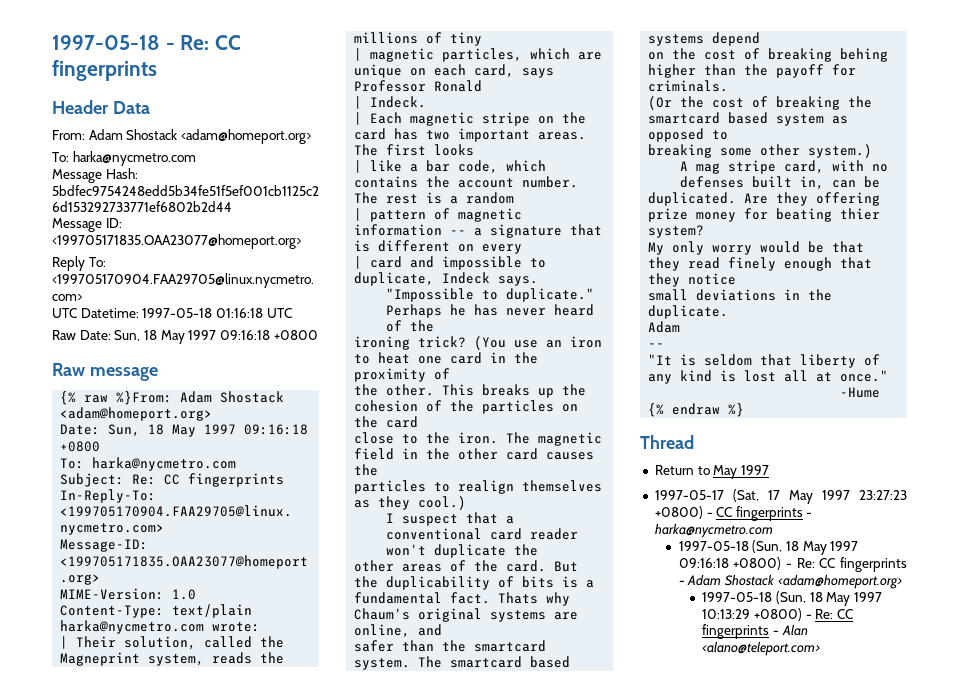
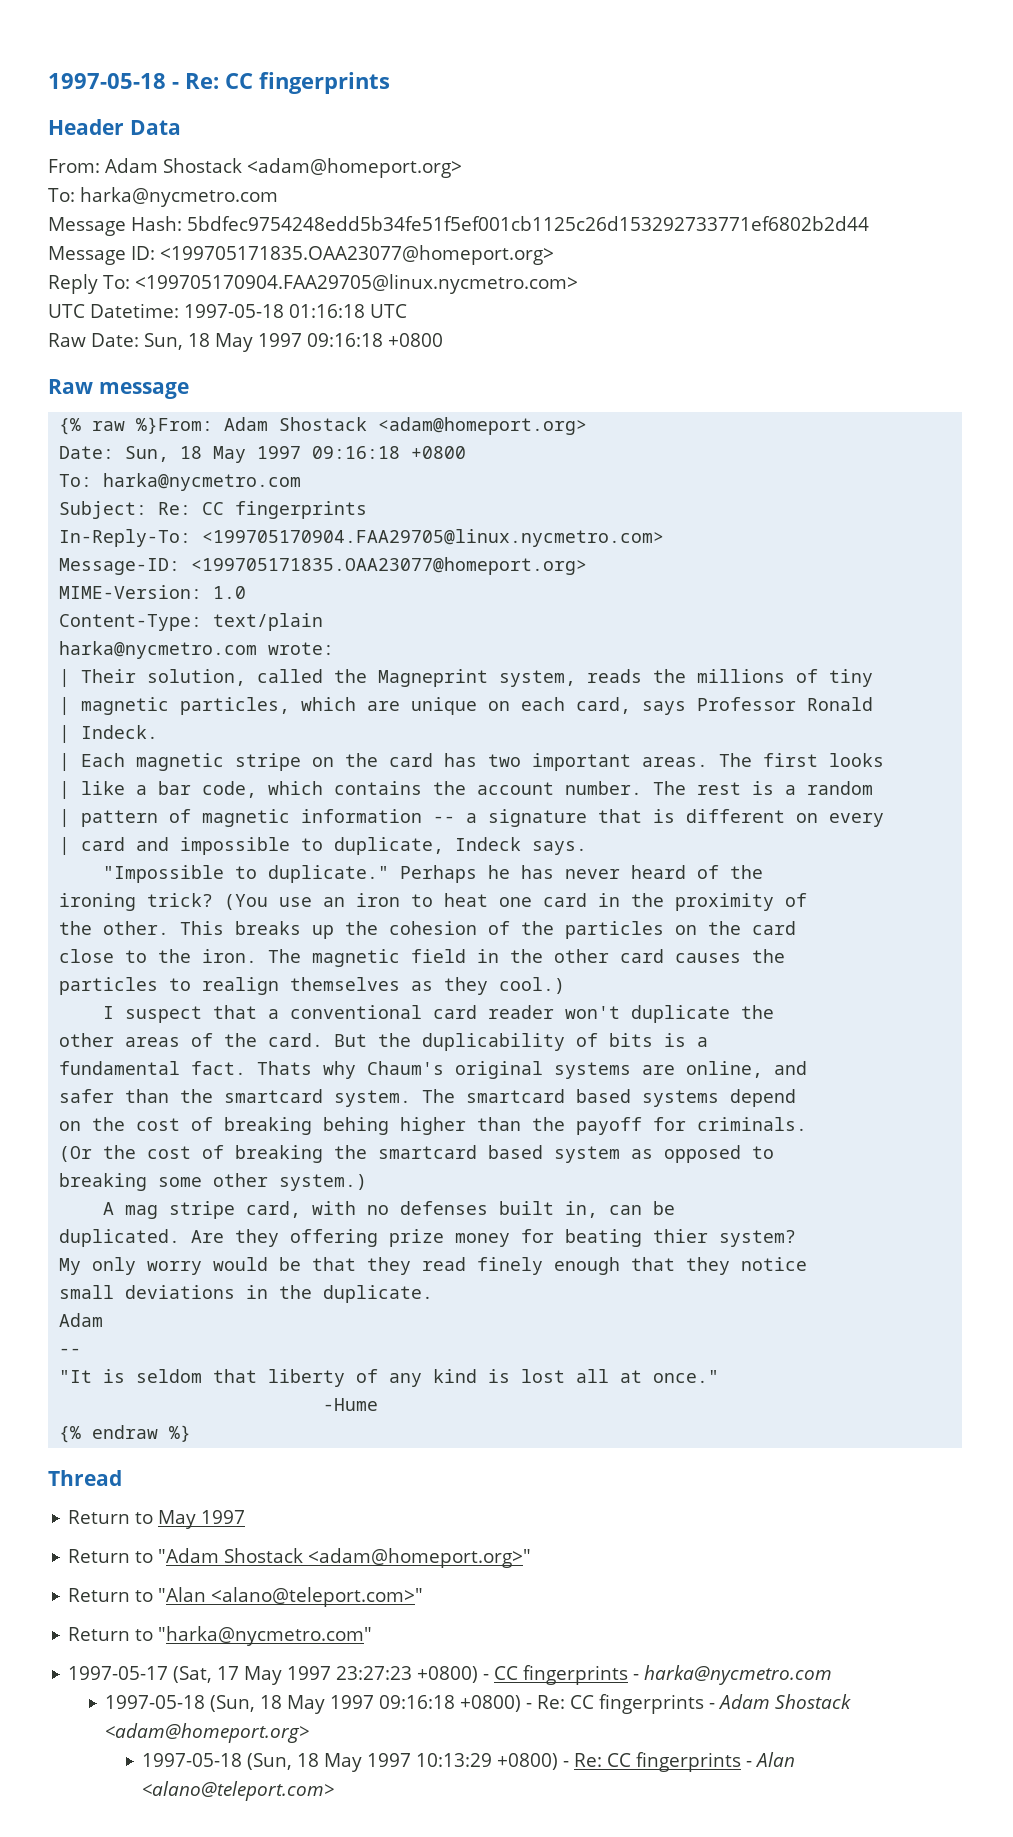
(769, 470) none -> [68,1548,532,1568] [68,1587,424,1607] [68,1626,373,1646] // Return to "Adam Shostack <adam@homeport.org>" // Return to "Alan <alano@teleport.com>" // Return to "harka@nycmetro.com"

